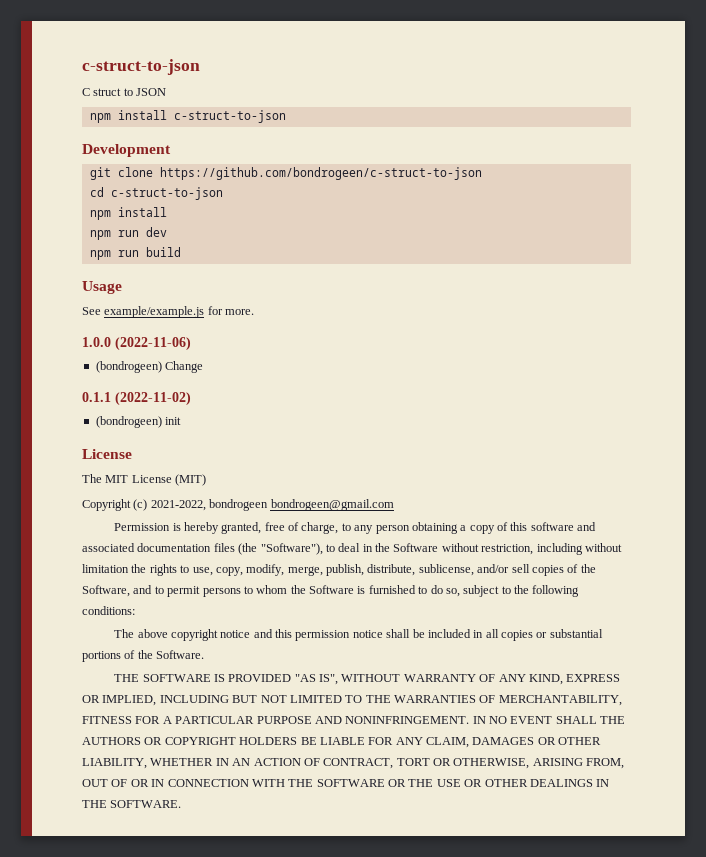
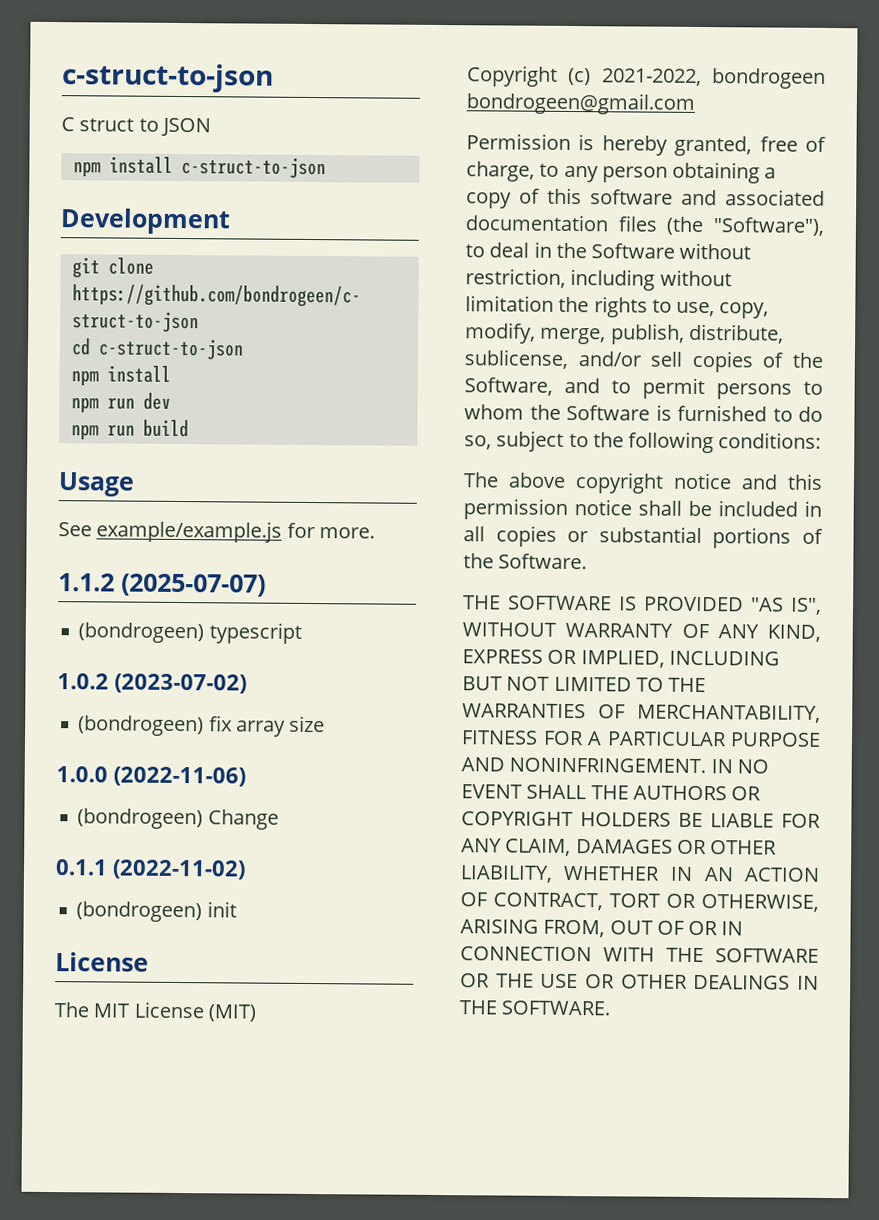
(255, 312) none -> [58,573,266,597] [78,622,302,644] [57,673,247,694] [78,715,326,737] // 1.1.2 (2025-07-07) // (bondrogeen) typescript // 1.0.2 (2023-07-02) // (bondrogeen) fix array size

